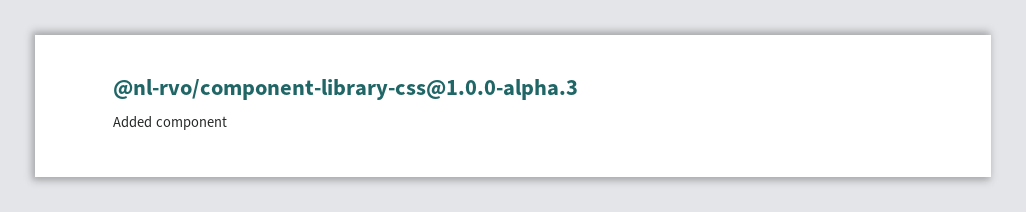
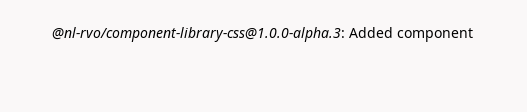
[113,79,578,100] @nl-rvo/component-library-css@1.0.0-alpha.3 // -> [52,27,345,42] @nl-rvo/component-library-css@1.0.0-alpha.3:

